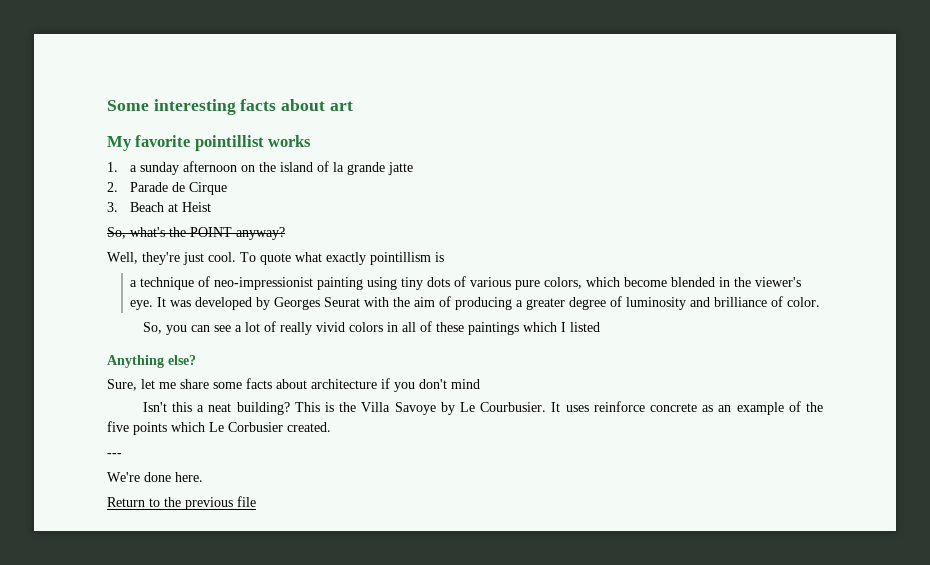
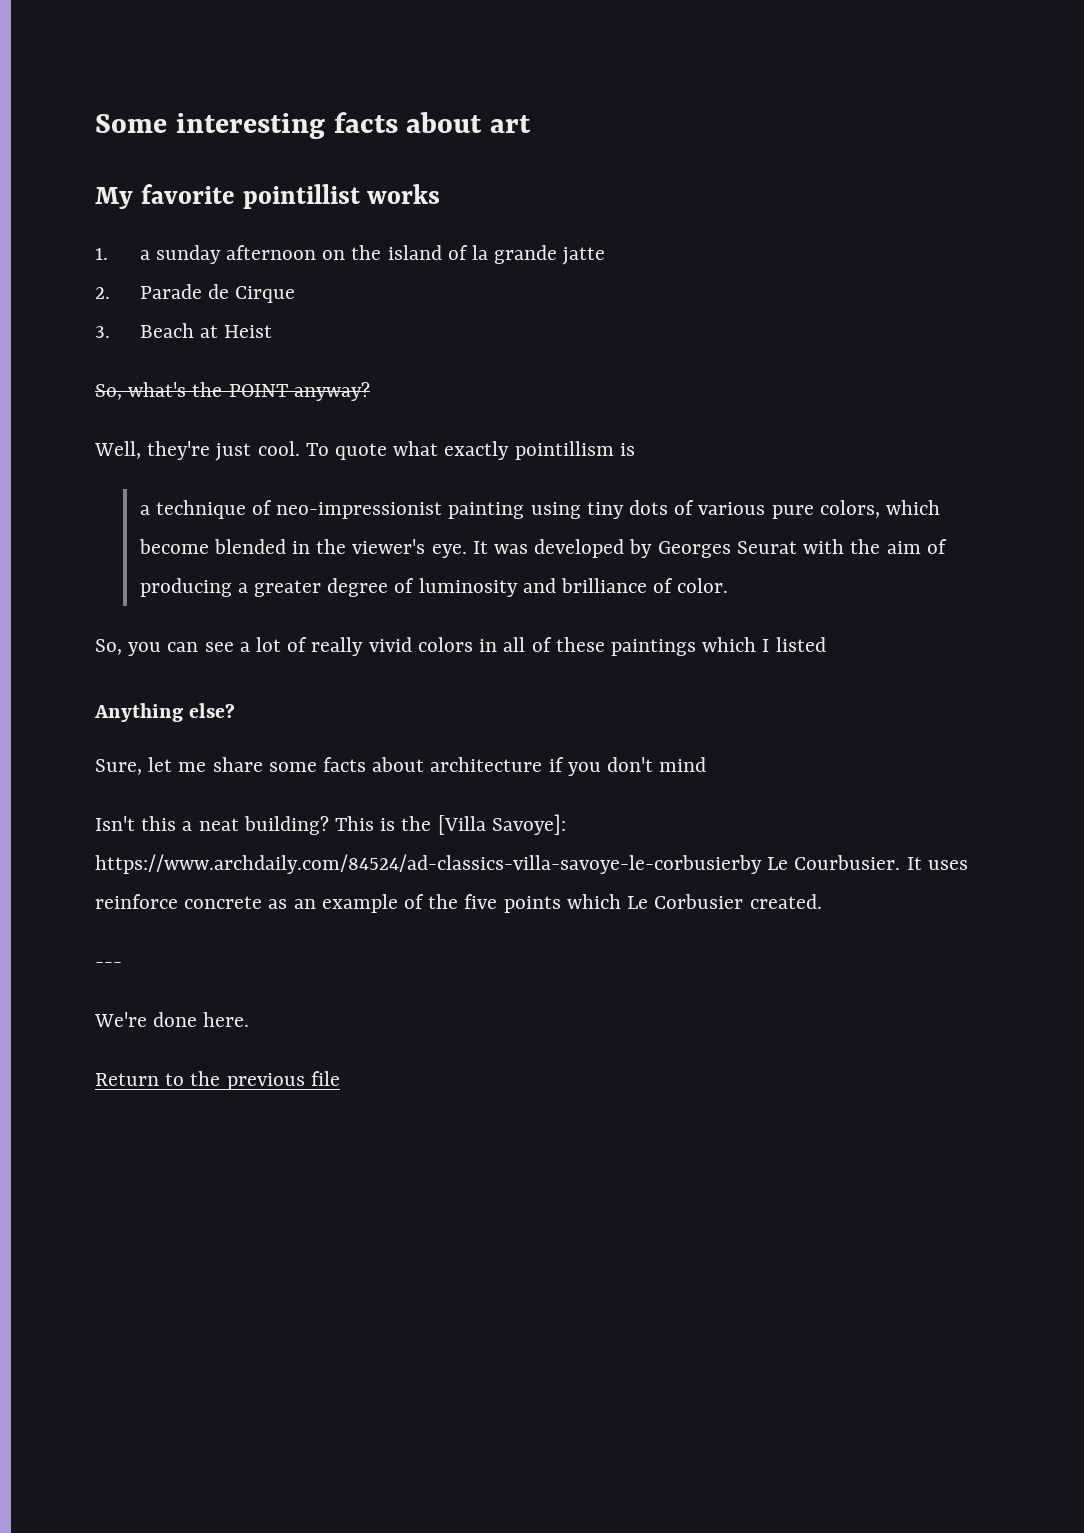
[361,402,455,415] Villa Savoye by -> [437,814,566,835] [95,854,762,874] [Villa Savoye]: https://www.archdaily.com/84524/ad-classics-villa-savoye-le-corbusierby

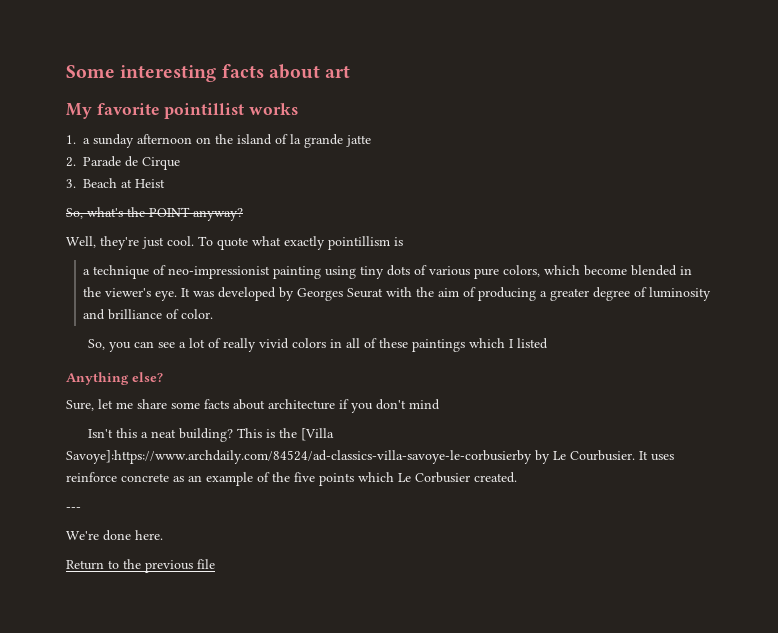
[491,814,566,835] [95,854,762,874] Savoye]: https://www.archdaily.com/84524/ad-classics-villa-savoye-le-corbusierby -> [66,450,550,464] Savoye]:https://www.archdaily.com/84524/ad-classics-villa-savoye-le-corbusierby by

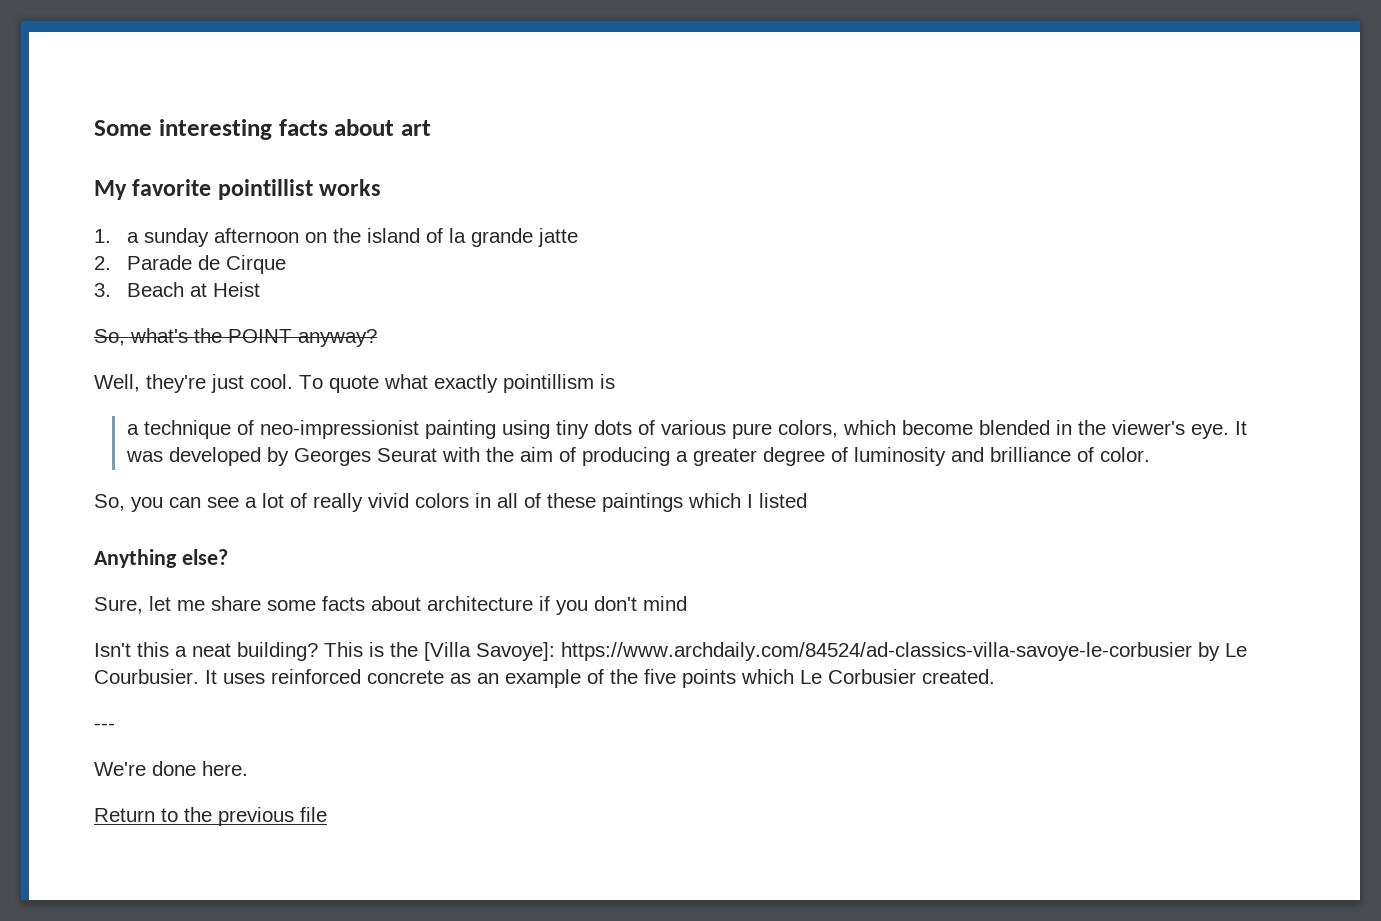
[66,450,532,464] Savoye]:https://www.archdaily.com/84524/ad-classics-villa-savoye-le-corbusierby -> [476,642,1192,661] Savoye]: https://www.archdaily.com/84524/ad-classics-villa-savoye-le-corbusier
[66,472,117,482] reinforce -> [271,669,361,684] reinforced

